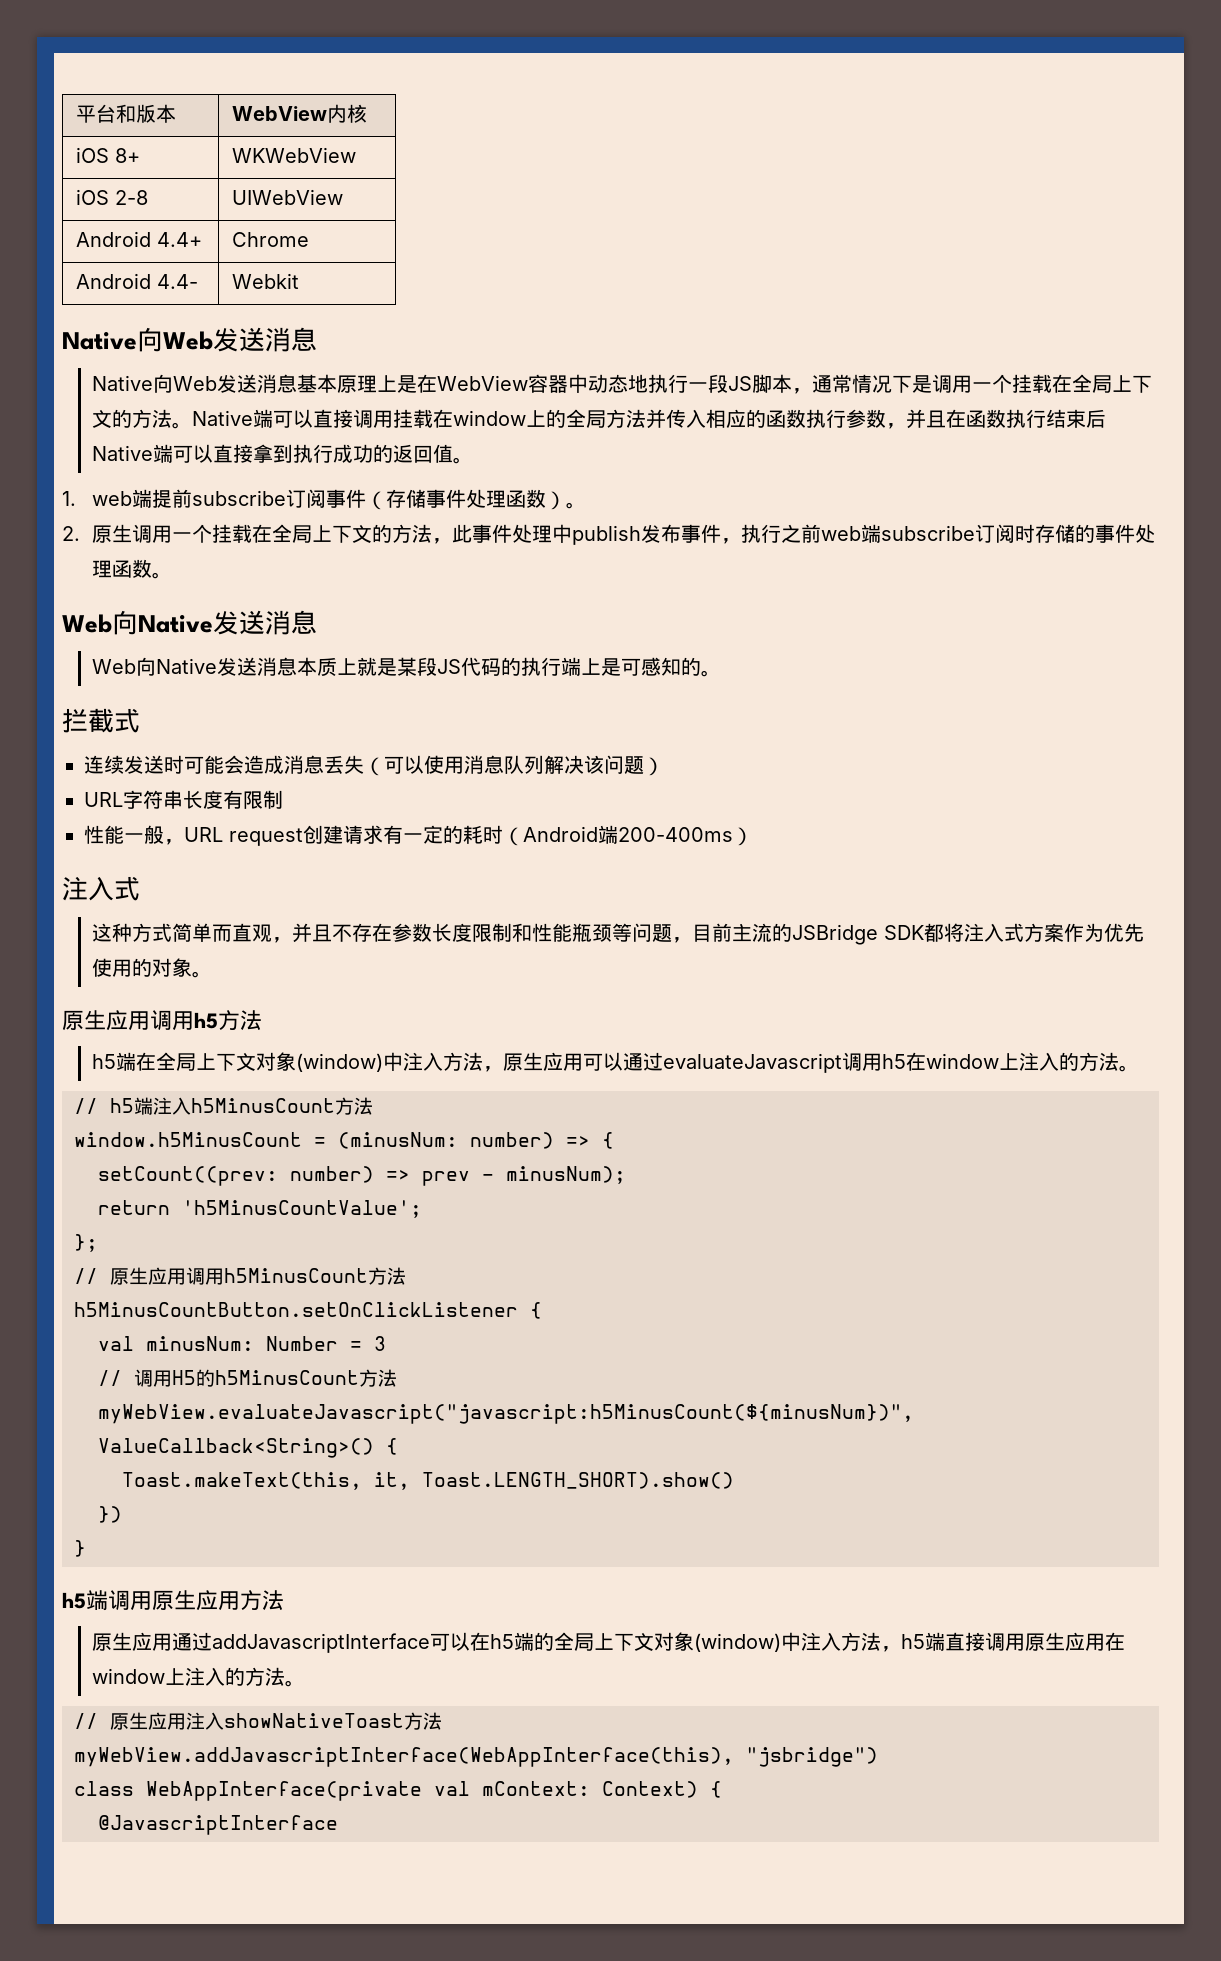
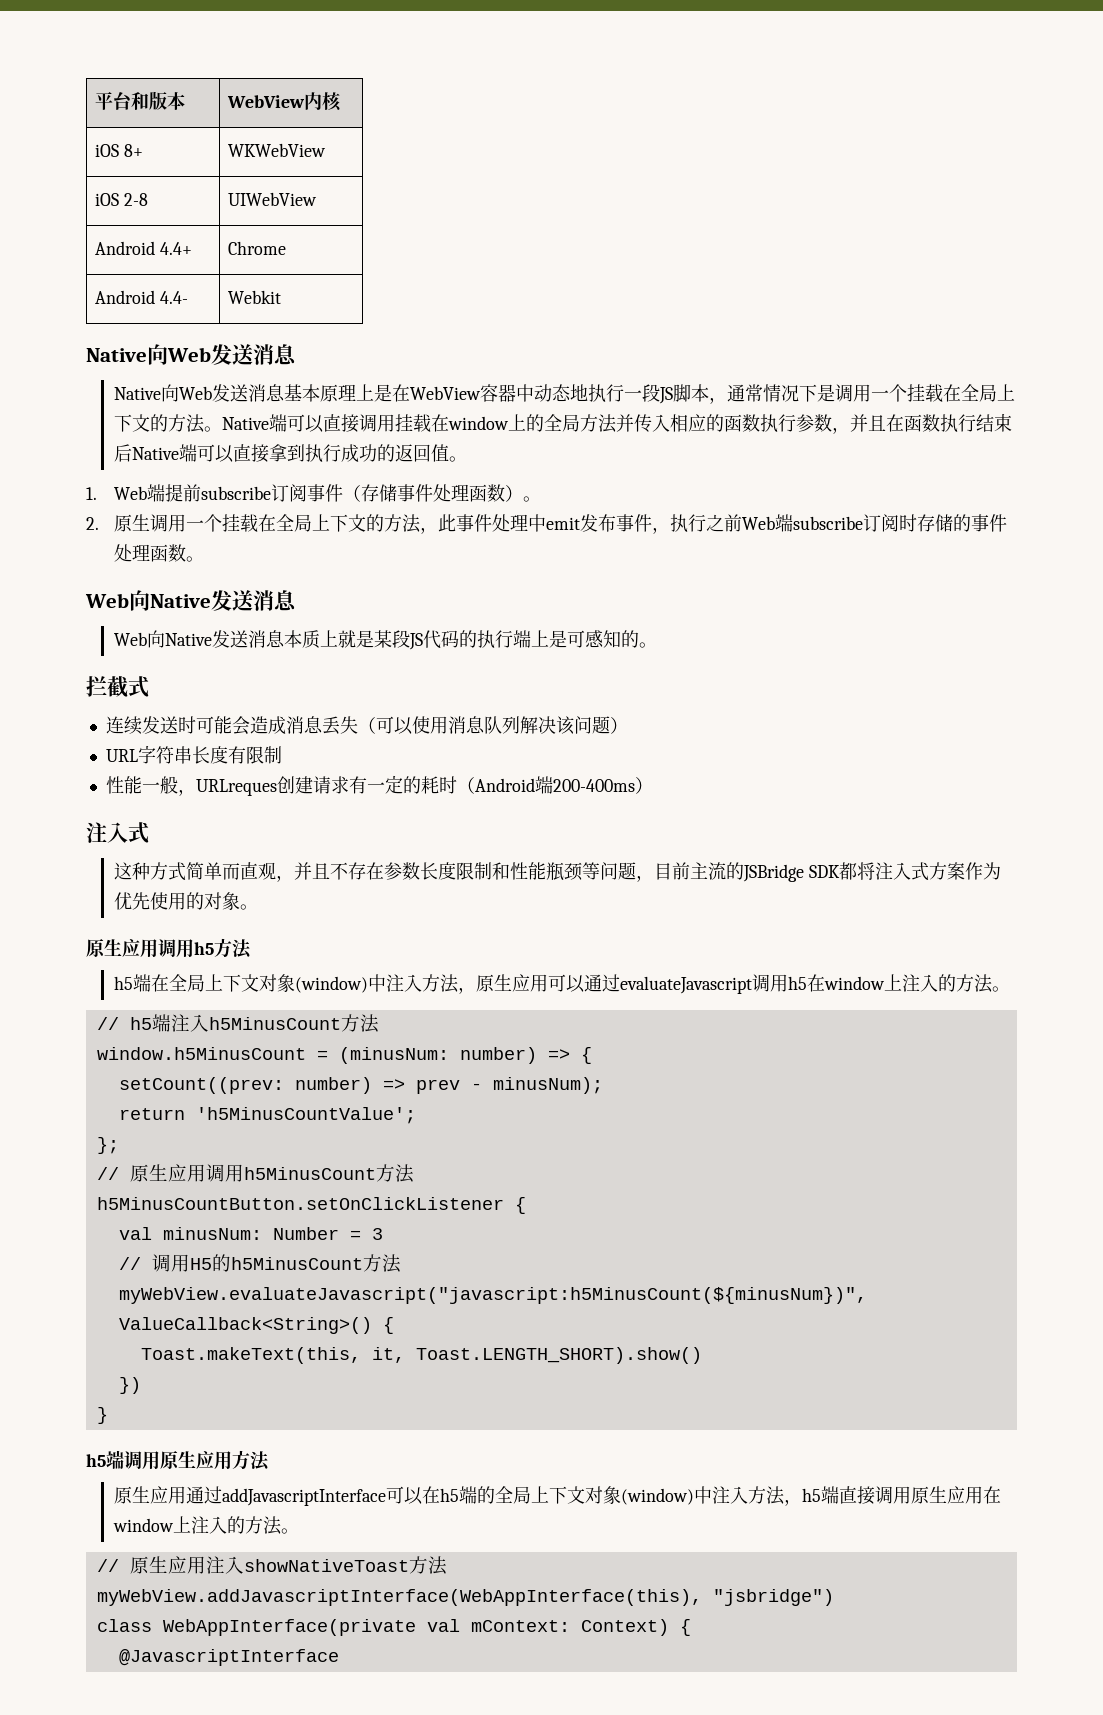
[92,491,133,506] web -> [113,486,147,500] Web
[572,525,642,545] publish -> [545,517,580,530] emit
[821,526,862,541] web -> [741,516,775,530] Web
[184,827,303,846] URL request -> [195,779,277,796] URLreques

